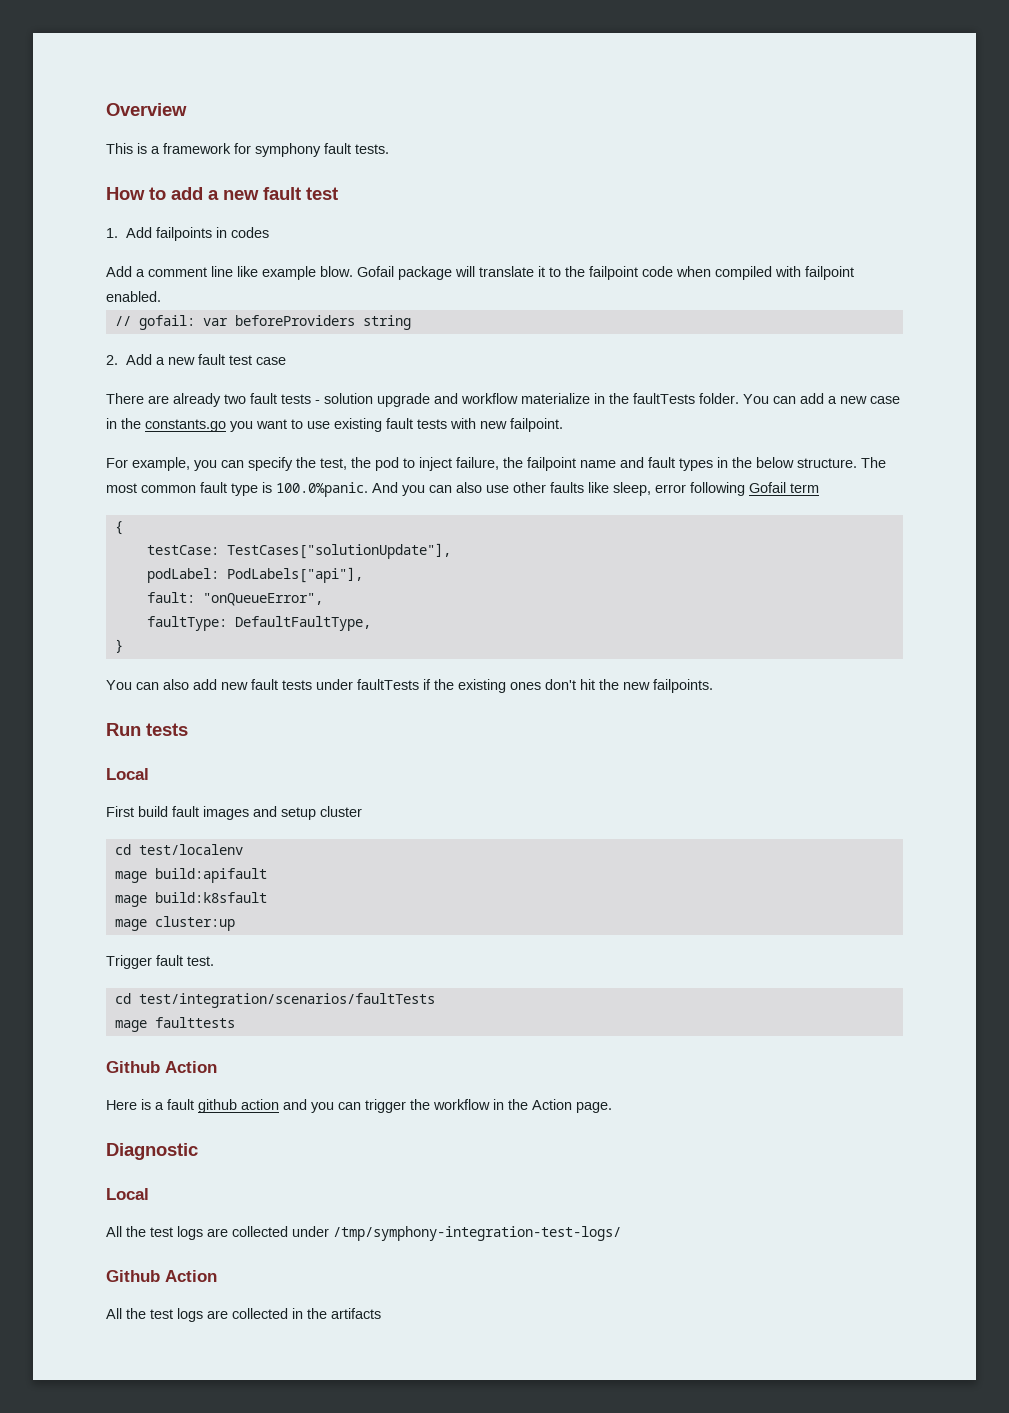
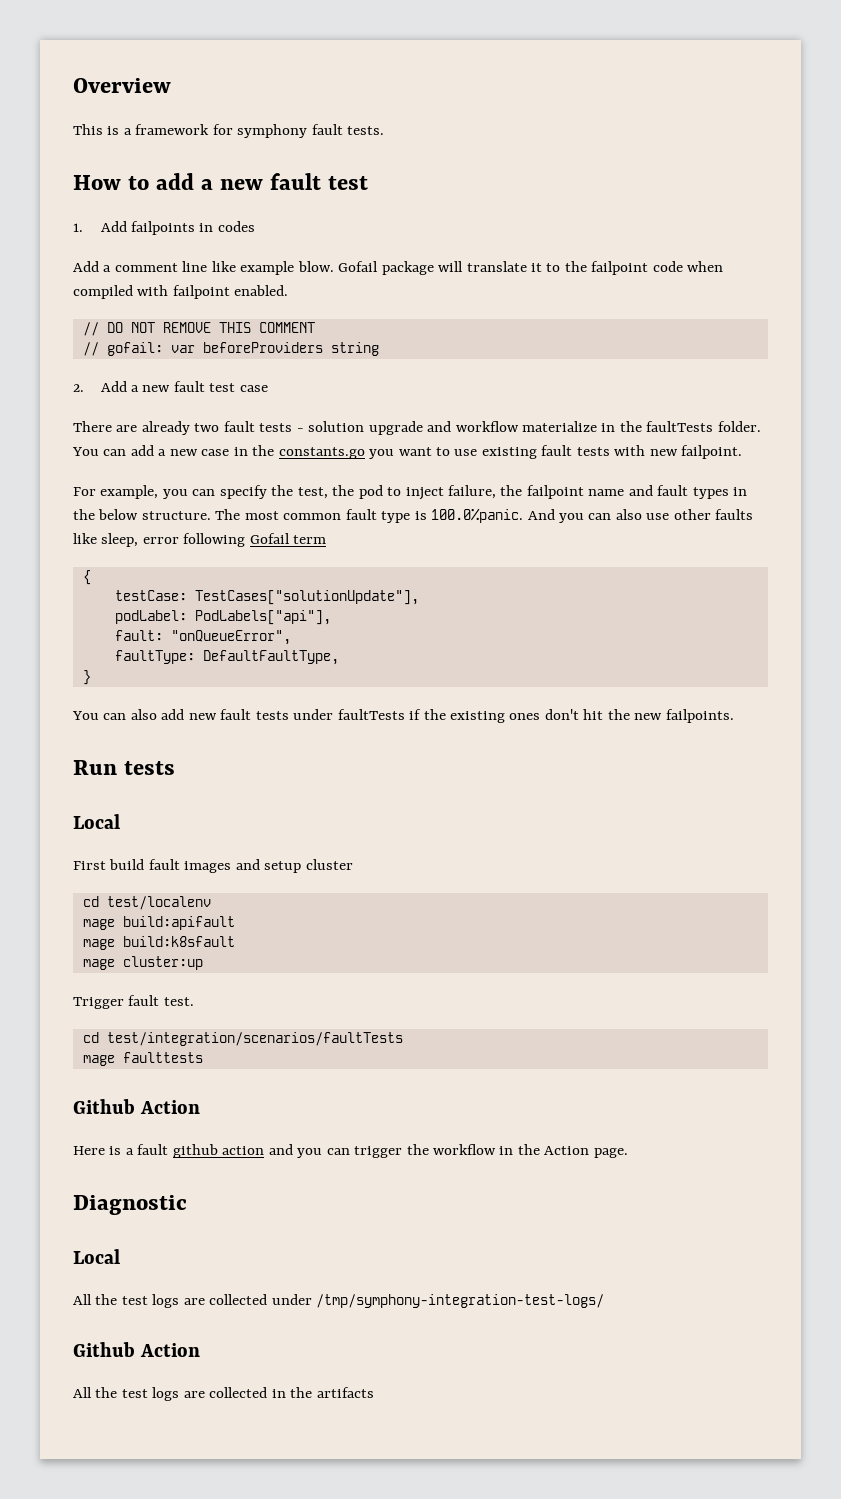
(161, 296) none -> [82,322,315,336] // // DO NOT REMOVE THIS COMMENT

